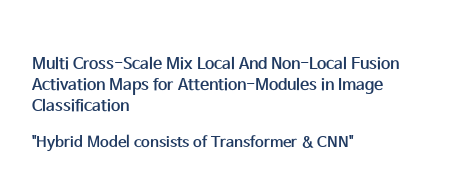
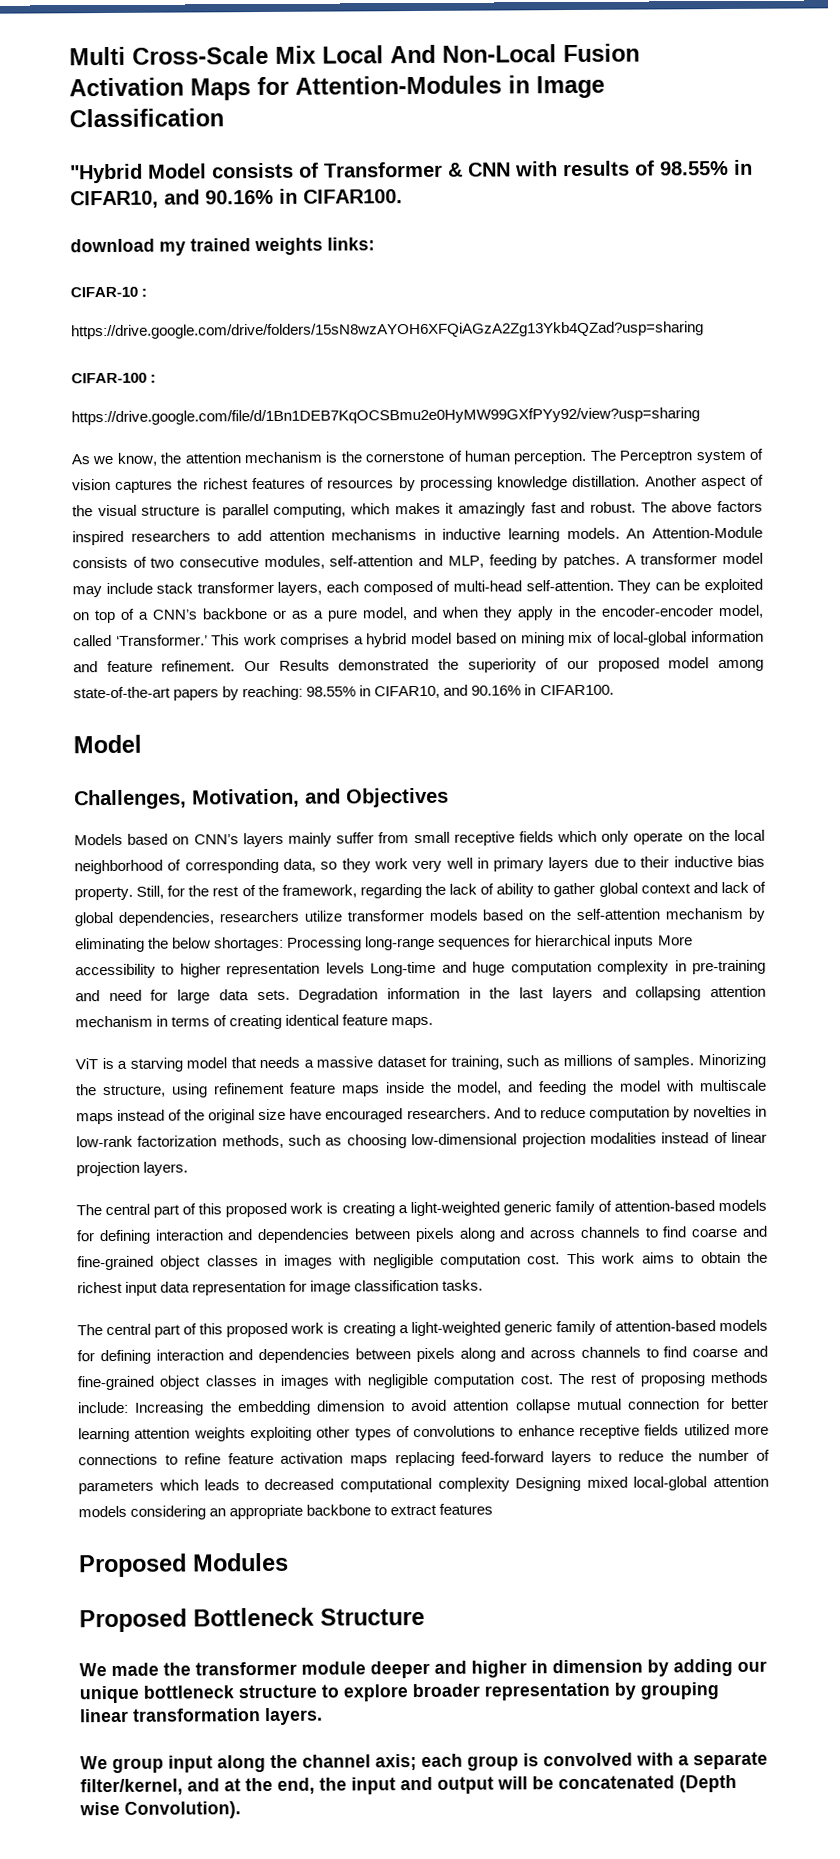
[317,135,355,147] CNN" -> [468,159,753,177] [70,188,403,209] [70,237,375,256] [70,286,148,298] [71,321,704,340] [71,372,157,384] [71,407,700,426] [71,448,763,466] [72,474,765,493] [72,500,763,519] [72,526,763,546] [72,552,764,570] [72,578,764,598] [72,604,763,624] [73,630,764,648] [73,657,764,673] [73,684,614,701] [73,734,142,754] [74,787,449,810] [74,829,765,848] [74,855,765,875] [74,881,766,901] [74,907,766,927] [75,934,693,953] [75,959,767,979] [75,985,766,1004] [75,1014,434,1030] [75,1053,766,1072] [75,1079,768,1098] [76,1105,768,1125] [76,1131,768,1149] [76,1161,189,1177] [76,1199,768,1218] [76,1225,768,1245] [77,1251,769,1271] [77,1279,484,1296] [77,1319,769,1338] [77,1345,769,1365] [77,1371,768,1391] [78,1397,770,1416] [78,1424,769,1443] [78,1449,771,1467] [78,1475,770,1495] [78,1503,494,1520] [79,1552,289,1578] [79,1607,425,1633] [79,1658,767,1679] [79,1682,719,1704] [80,1707,323,1726] [80,1751,768,1774] [80,1774,737,1796] [79,1801,241,1819] CNN with results of 98.55% in CIFAR10, and 90.16% in CIFAR100. // download my trained weights links: // CIFAR-10 : // https://drive.google.com/drive/folders/15sN8wzAYOH6XFQiAGzA2Zg13Ykb4QZad?usp=sharing // CIFAR-100 : // https://drive.google.com/file/d/1Bn1DEB7KqOCSBmu2e0HyMW99GXfPYy92/view?usp=sharing // As we know, the attention mechanism is the cornerstone of human perception. The Perceptron system of vision captures the richest features of resources by processing knowledge distillation. Another aspect of the visual structure is parallel computing, which makes it amazingly fast and robust. The above factors inspired researchers to add attention mechanisms in inductive learning models. An Attention-Module consists of two consecutive modules, self-attention and MLP, feeding by patches. A transformer model may include stack transformer layers, each composed of multi-head self-attention. They can be exploited on top of a CNN’s backbone or as a pure model, and when they apply in the encoder-encoder model, called ‘Transformer.’ This work comprises a hybrid model based on mining mix of local-global information and feature refinement. Our Results demonstrated the superiority of our proposed model among state-of-the-art papers by reaching: 98.55% in CIFAR10, and 90.16% in CIFAR100. // Model // Challenges, Motivation, and Objectives // Models based on CNN’s layers mainly suffer from small receptive fields which only operate on the local neighborhood of corresponding data, so they work very well in primary layers due to their inductive bias property. Still, for the rest of the framework, regarding the lack of ability to gather global context and lack of global dependencies, researchers utilize transformer models based on the self-attention mechanism by eliminating the below shortages: Processing long-range sequences for hierarchical inputs More accessibility to higher representation levels Long-time and huge computation complexity in pre-training and need for large data sets. Degradation information in the last layers and collapsing attention mechanism in terms of creating identical feature maps. // ViT is a starving model that needs a massive dataset for training, such as millions of samples. Minorizing the structure, using refinement feature maps inside the model, and feeding the model with multiscale maps instead of the original size have encouraged researchers. And to reduce computation by novelties in low-rank factorization methods, such as choosing low-dimensional projection modalities instead of linear projection layers. // The central part of this proposed work is creating a light-weighted generic family of attention-based models for defining interaction and dependencies between pixels along and across channels to find coarse and fine-grained object classes in images with negligible computation cost. This work aims to obtain the richest input data representation for image classification tasks. // The central part of this proposed work is creating a light-weighted generic family of attention-based models for defining interaction and dependencies between pixels along and across channels to find coarse and fine-grained object classes in images with negligible computation cost. The rest of proposing methods include: Increasing the embedding dimension to avoid attention collapse mutual connection for better learning attention weights exploiting other types of convolutions to enhance receptive fields utilized more connections to refine feature activation maps replacing feed-forward layers to reduce the number of parameters which leads to decreased computational complexity Designing mixed local-global attention models considering an appropriate backbone to extract features // Proposed Modules // Proposed Bottleneck Structure // We made the transformer module deeper and higher in dimension by adding our unique bottleneck structure to explore broader representation by grouping linear transformation layers. // We group input along the channel axis; each group is convolved with a separate filter/kernel, and at the end, the input and output will be concatenated (Depth wise Convolution).

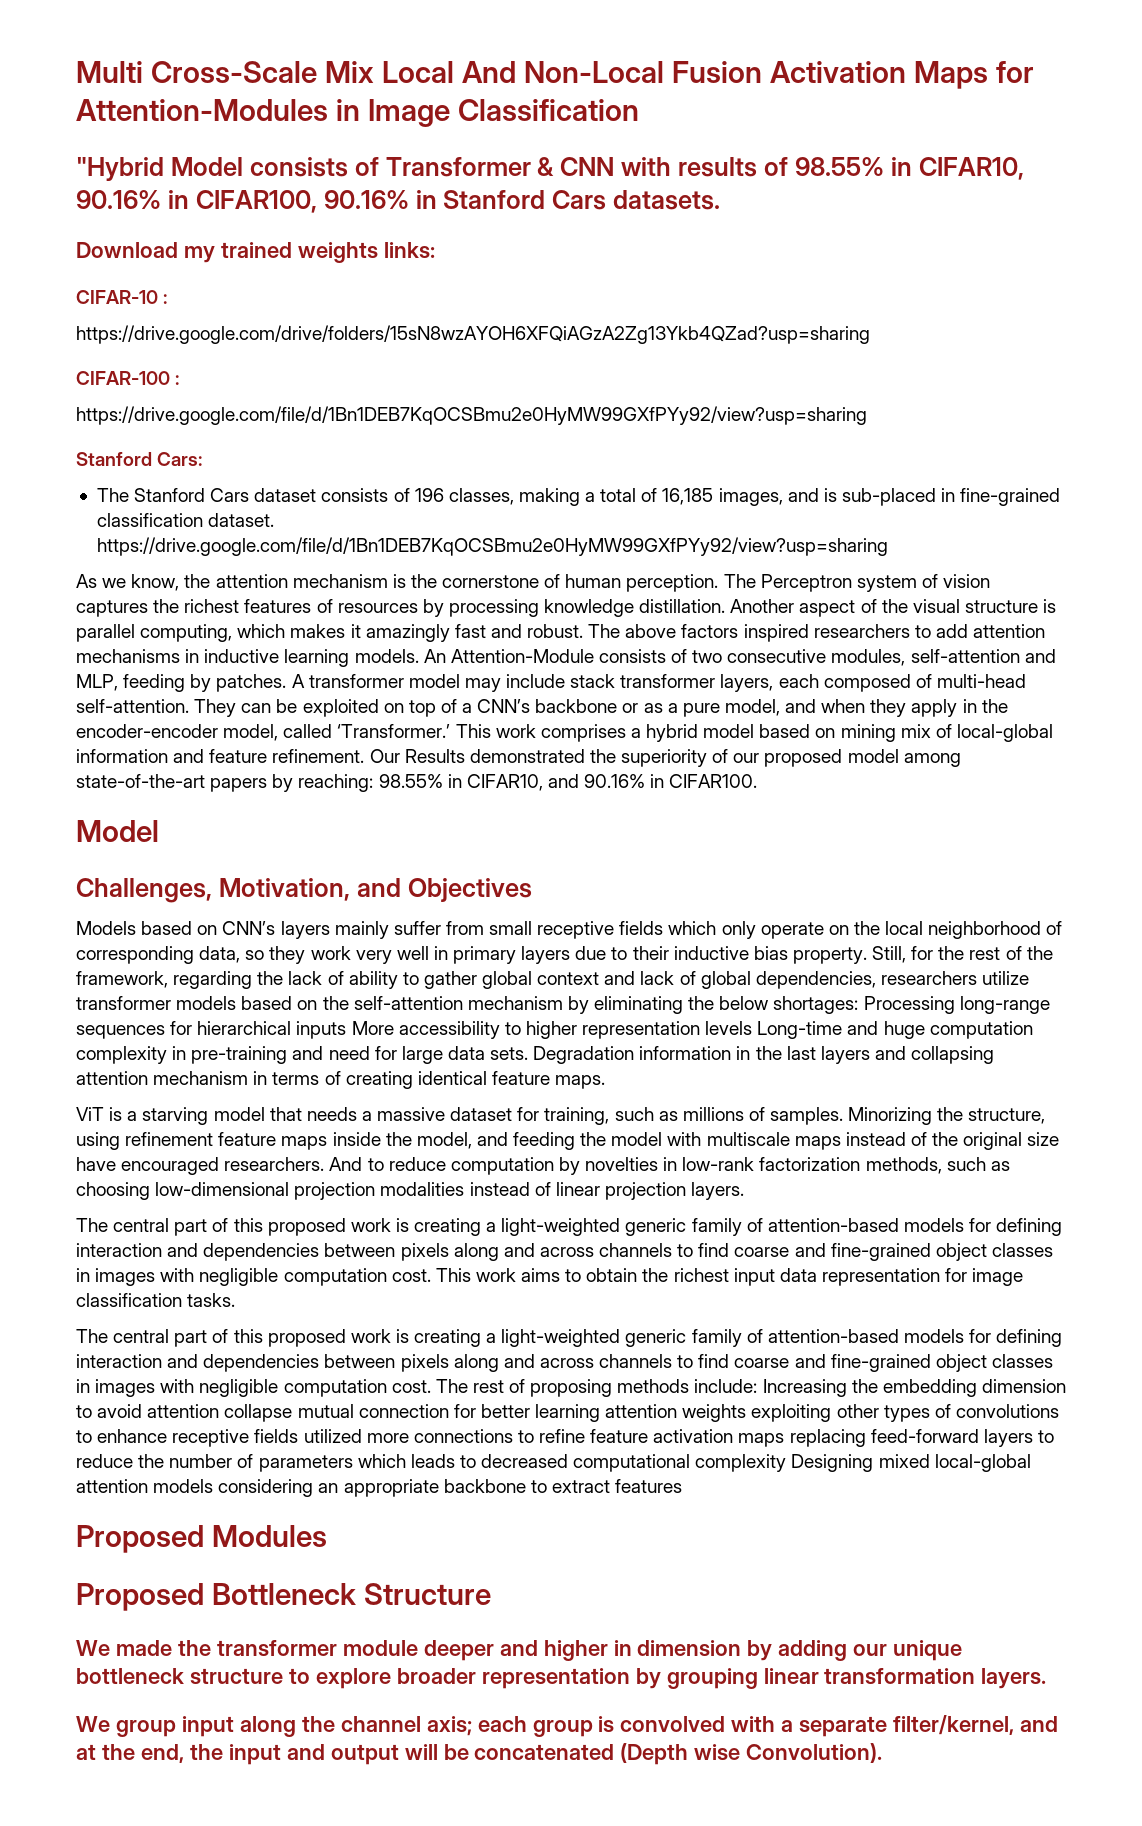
[164,188,403,205] [70,238,155,253] and 90.16% in CIFAR100. // download -> [76,190,721,213] [76,242,178,258] 90.16% in CIFAR100, 90.16% in Stanford Cars datasets. // Download
(700, 416) none -> [76,452,203,466] [96,488,1061,506] [96,513,275,527] [96,537,888,556] // Stanford Cars: // The Stanford Cars dataset consists of 196 classes, making a total of 16,185 images, and is sub-placed in fine-grained classification dataset. https://drive.google.com/file/d/1Bn1DEB7KqOCSBmu2e0HyMW99GXfPYy92/view?usp=sharing

